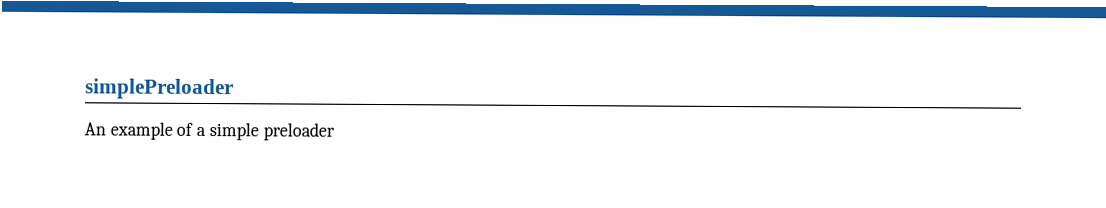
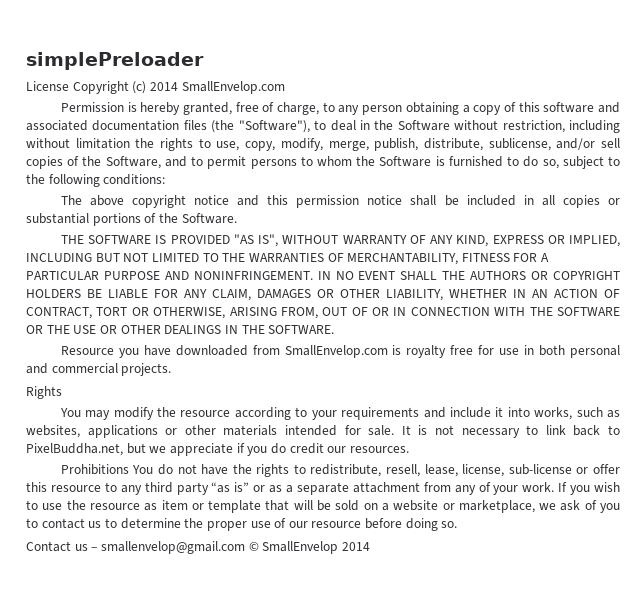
[84,121,335,141] An example of a simple preloader -> [26,81,285,94] [60,102,620,115] [26,120,621,133] [26,138,620,151] [26,156,620,169] [26,174,166,187] [60,195,620,208] [26,213,237,226] [60,234,620,247] [26,253,550,265] [26,271,621,280] [26,289,620,301] [26,307,620,319] [26,325,335,334] [60,345,621,358] [26,363,172,376] [26,386,62,399] [59,407,620,420] [26,425,621,438] [26,443,409,456] [60,464,621,477] [26,482,620,495] [26,500,620,513] [26,518,458,531] [26,541,370,554] License Copyright (c) 2014 SmallEnvelop.com // Permission is hereby granted, free of charge, to any person obtaining a copy of this software and associated documentation files (the "Software"), to deal in the Software without restriction, including without limitation the rights to use, copy, modify, merge, publish, distribute, sublicense, and/or sell copies of the Software, and to permit persons to whom the Software is furnished to do so, subject to the following conditions: // The above copyright notice and this permission notice shall be included in all copies or substantial portions of the Software. // THE SOFTWARE IS PROVIDED "AS IS", WITHOUT WARRANTY OF ANY KIND, EXPRESS OR IMPLIED, INCLUDING BUT NOT LIMITED TO THE WARRANTIES OF MERCHANTABILITY, FITNESS FOR A PARTICULAR PURPOSE AND NONINFRINGEMENT. IN NO EVENT SHALL THE AUTHORS OR COPYRIGHT HOLDERS BE LIABLE FOR ANY CLAIM, DAMAGES OR OTHER LIABILITY, WHETHER IN AN ACTION OF CONTRACT, TORT OR OTHERWISE, ARISING FROM, OUT OF OR IN CONNECTION WITH THE SOFTWARE OR THE USE OR OTHER DEALINGS IN THE SOFTWARE. // Resource you have downloaded from SmallEnvelop.com is royalty free for use in both personal and commercial projects. // Rights // You may modify the resource according to your requirements and include it into works, such as websites, applications or other materials intended for sale. It is not necessary to link back to PixelBuddha.net, but we appreciate if you do credit our resources. // Prohibitions You do not have the rights to redistribute, resell, lease, license, sub-license or offer this resource to any third party “as is” or as a separate attachment from any of your work. If you wish to use the resource as item or template that will be sold on a website or marketplace, we ask of you to contact us to determine the proper use of our resource before doing so. // Contact us – smallenvelop@gmail.com © SmallEnvelop 2014

